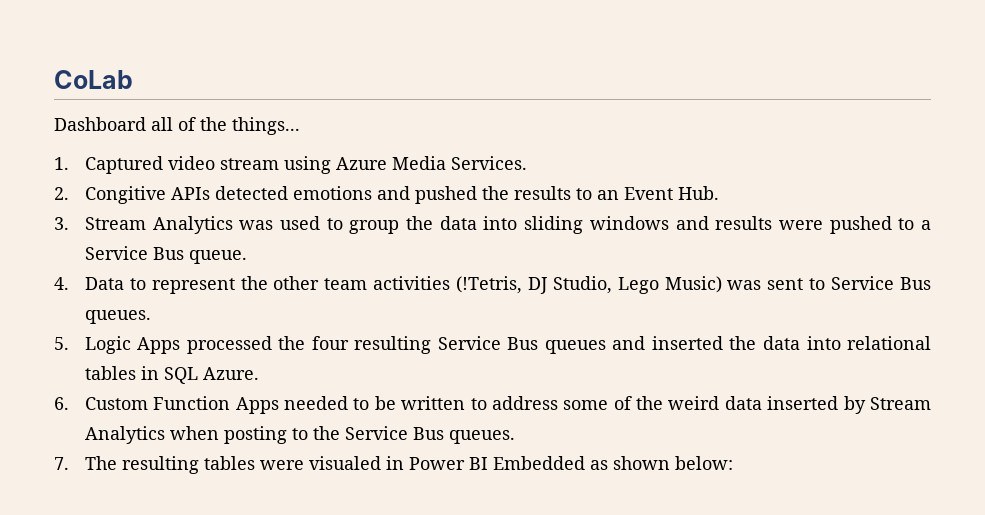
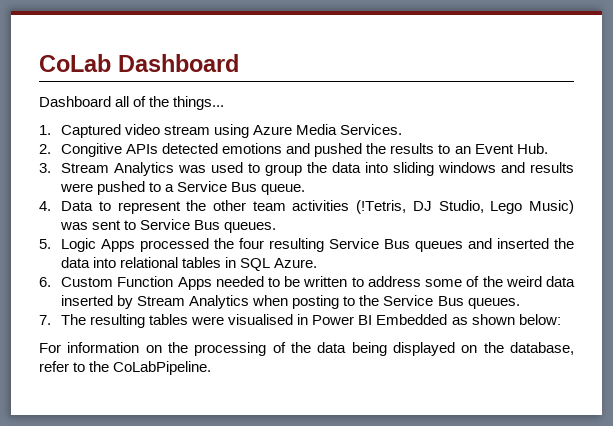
(133, 79) none -> [118,54,239,72] Dashboard
[308,456,381,470] visualed -> [228,314,294,325] visualised
(733, 463) none -> [39,342,574,356] [39,361,212,375] // For information on the processing of the data being displayed on the database, refer to the CoLabPipeline.

